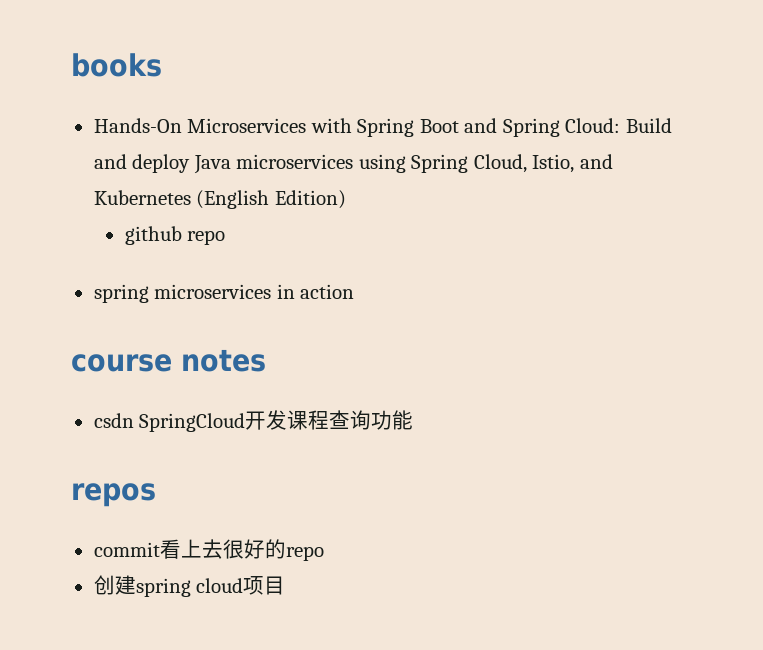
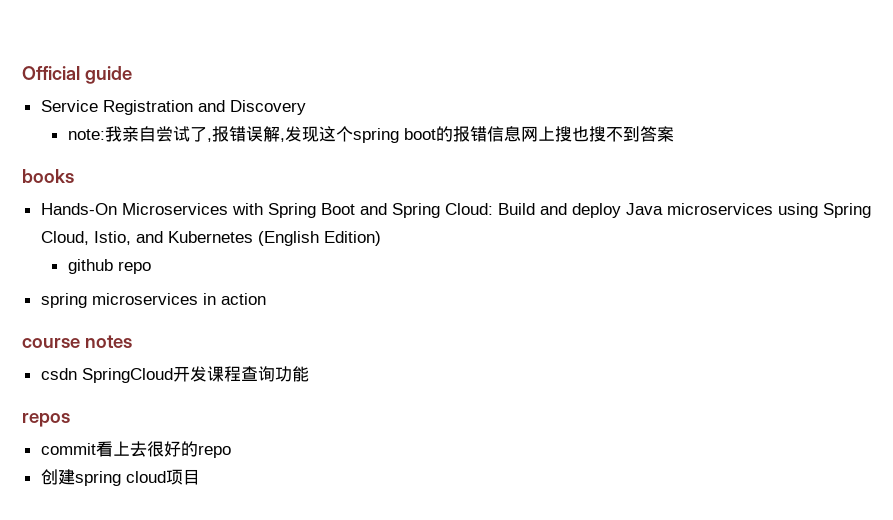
(71, 65) none -> [22,66,132,84] [40,100,306,115] [67,126,674,143] Official guide // Service Registration and Discovery // note:我亲自尝试了,报错误解,发现这个spring boot的报错信息网上搜也搜不到答案 //

